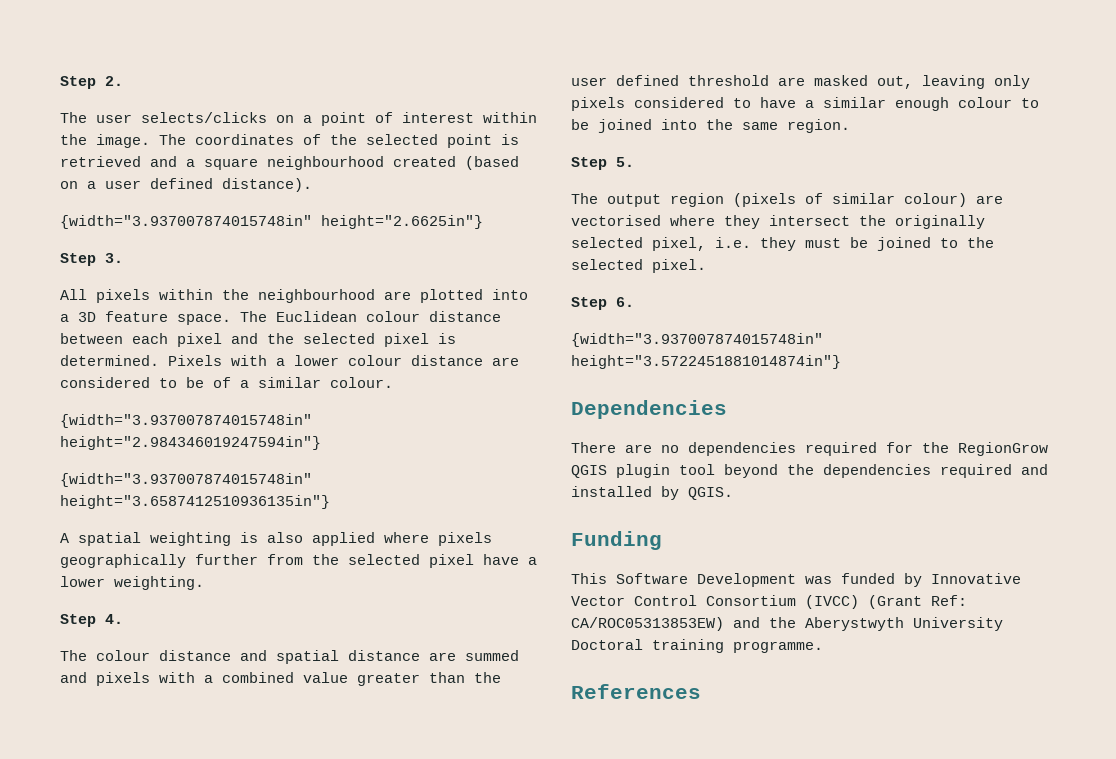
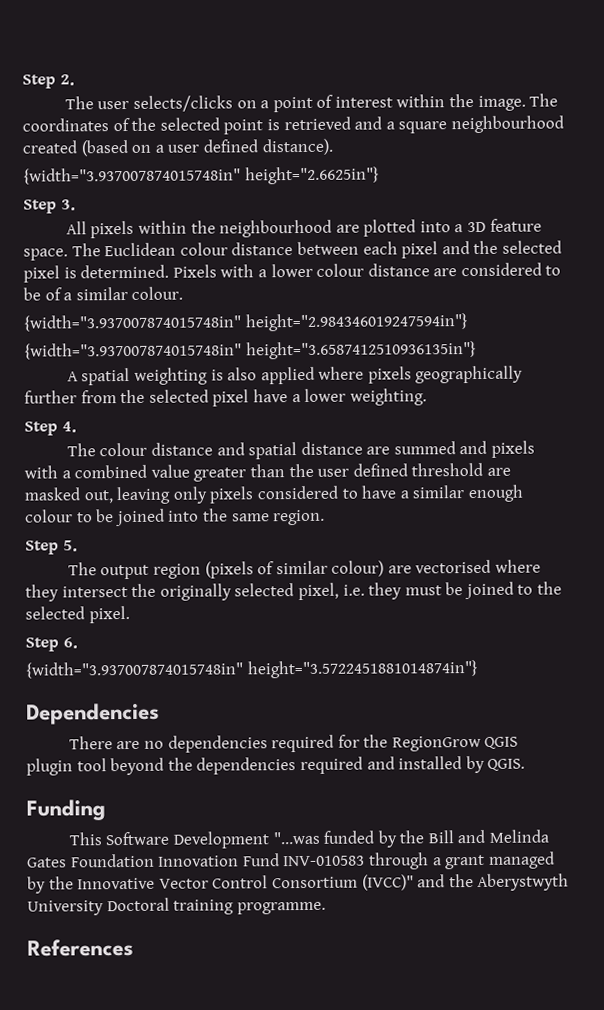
[805,576,832,584] was -> [272,831,320,845] "…was
[931,573,1021,584] [571,595,967,609] [571,617,724,631] Innovative Vector Control Consortium (IVCC) (Grant Ref: CA/ROC05313853EW) -> [399,829,550,844] [27,851,555,870] [27,874,414,894] the Bill and Melinda Gates Foundation Innovation Fund INV-010583 through a grant managed by the Innovative Vector Control Consortium (IVCC)"

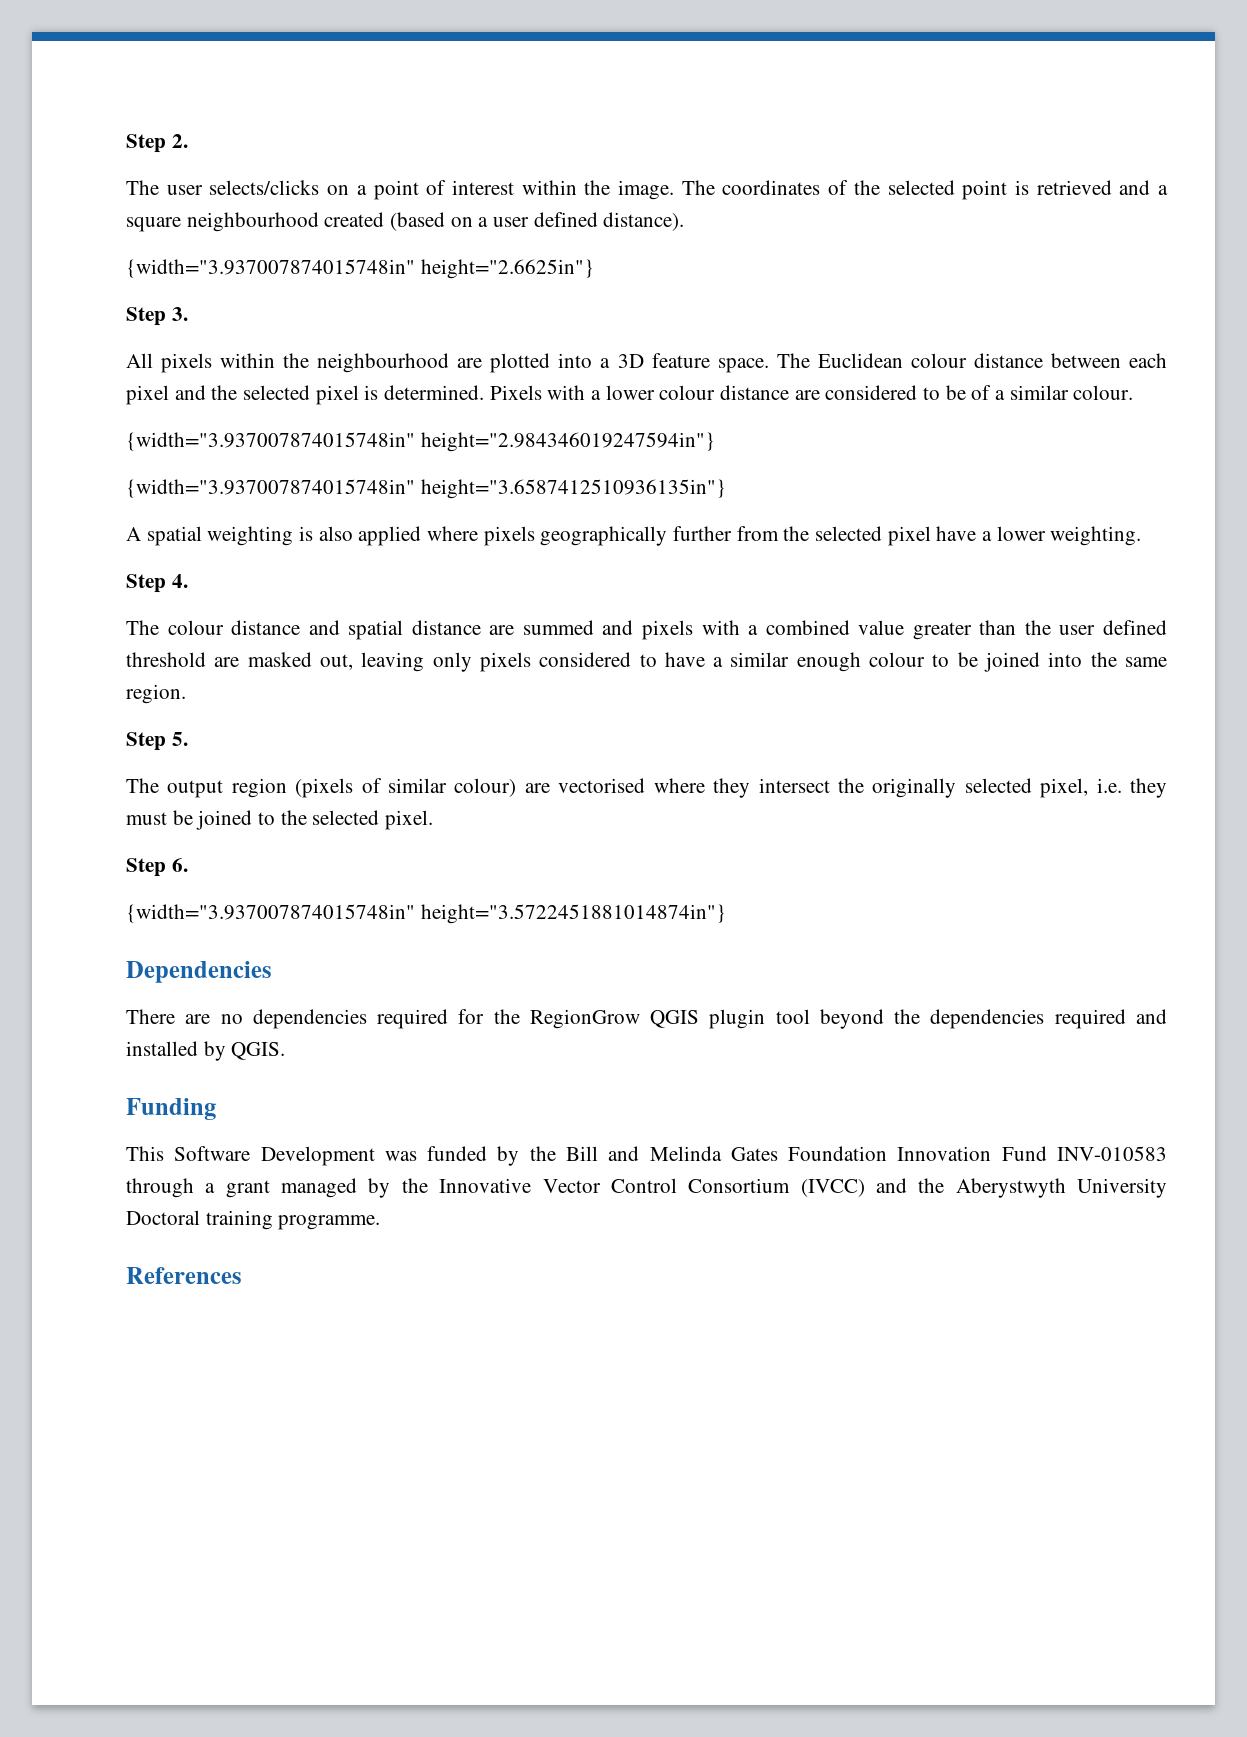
[272,831,320,845] "…was -> [384,1151,417,1161] was
[361,874,414,891] (IVCC)" -> [800,1179,865,1197] (IVCC)

